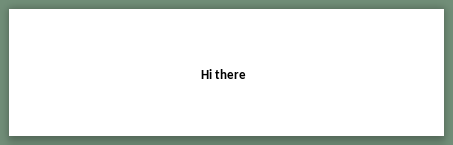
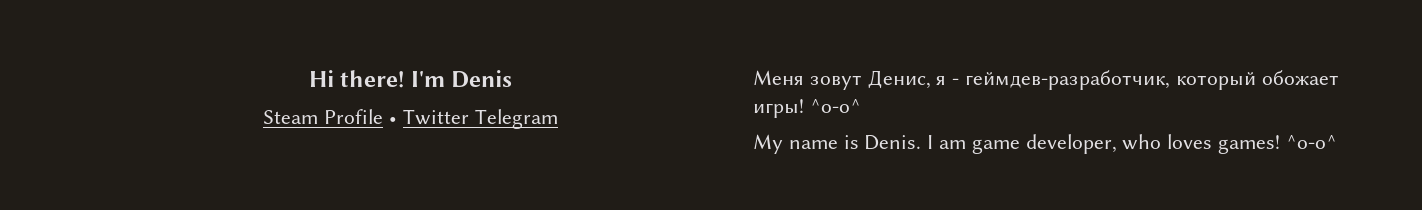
[215,69,247,79] there -> [340,70,513,88] [263,109,558,129] [753,70,1339,90] [753,99,861,118] [753,134,1337,154] there! I'm Denis // Steam Profile • Twitter Telegram // Меня зовут Денис, я - геймдев-разработчик, который обожает игры! ^o-o^ // My name is Denis. I am game developer, who loves games! ^o-o^

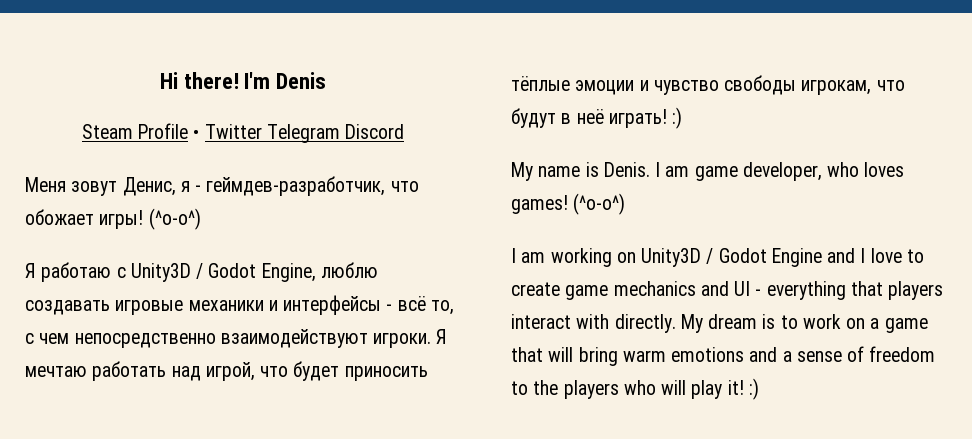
(558, 119) none -> [345,124,405,139] Discord
[1175,72,1256,90] который -> [390,181,419,192] что
[809,99,861,113] ^o-o^ -> [148,208,201,230] [25,262,378,282] [25,295,454,315] [25,329,448,348] [25,361,428,381] [511,75,905,95] [511,107,683,129] (^o-o^) // Я работаю с Unity3D / Godot Engine, люблю создавать игровые механики и интерфейсы - всё то, с чем непосредственно взаимодействуют игроки. Я мечтаю работать над игрой, что будет приносить тёплые эмоции и чувство свободы игрокам, что будут в неё играть! :)
[1285,135,1337,149] ^o-o^ -> [573,193,626,215] [511,248,924,267] [511,281,944,300] [511,314,928,333] [511,346,936,366] [511,378,759,400] (^o-o^) // I am working on Unity3D / Godot Engine and I love to create game mechanics and UI - everything that players interact with directly. My dream is to work on a game that will bring warm emotions and a sense of freedom to the players who will play it! :)

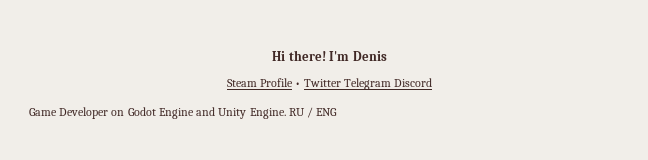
[25,176,419,196] [25,208,201,230] [25,262,378,282] [25,295,454,315] [25,329,448,348] [25,361,428,381] [511,75,905,95] [511,107,683,129] [511,162,905,181] [511,193,626,215] [511,248,924,267] [511,281,944,300] [511,314,928,333] [511,346,936,366] [511,378,759,400] Меня зовут Денис, я - геймдев-разработчик, что обожает игры! (^o-o^) // Я работаю с Unity3D / Godot Engine, люблю создавать игровые механики и интерфейсы - всё то, с чем непосредственно взаимодействуют игроки. Я мечтаю работать над игрой, что будет приносить тёплые эмоции и чувство свободы игрокам, что будут в неё играть! :) // My name is Denis. I am game developer, who loves games! (^o-o^) // I am working on Unity3D / Godot Engine and I love to create game mechanics and UI - everything that players interact with directly. My dream is to work on a game that will bring warm emotions and a sense of freedom to the players who will play it! :) -> [29,107,338,119] Game Developer on Godot Engine and Unity Engine. RU / ENG

